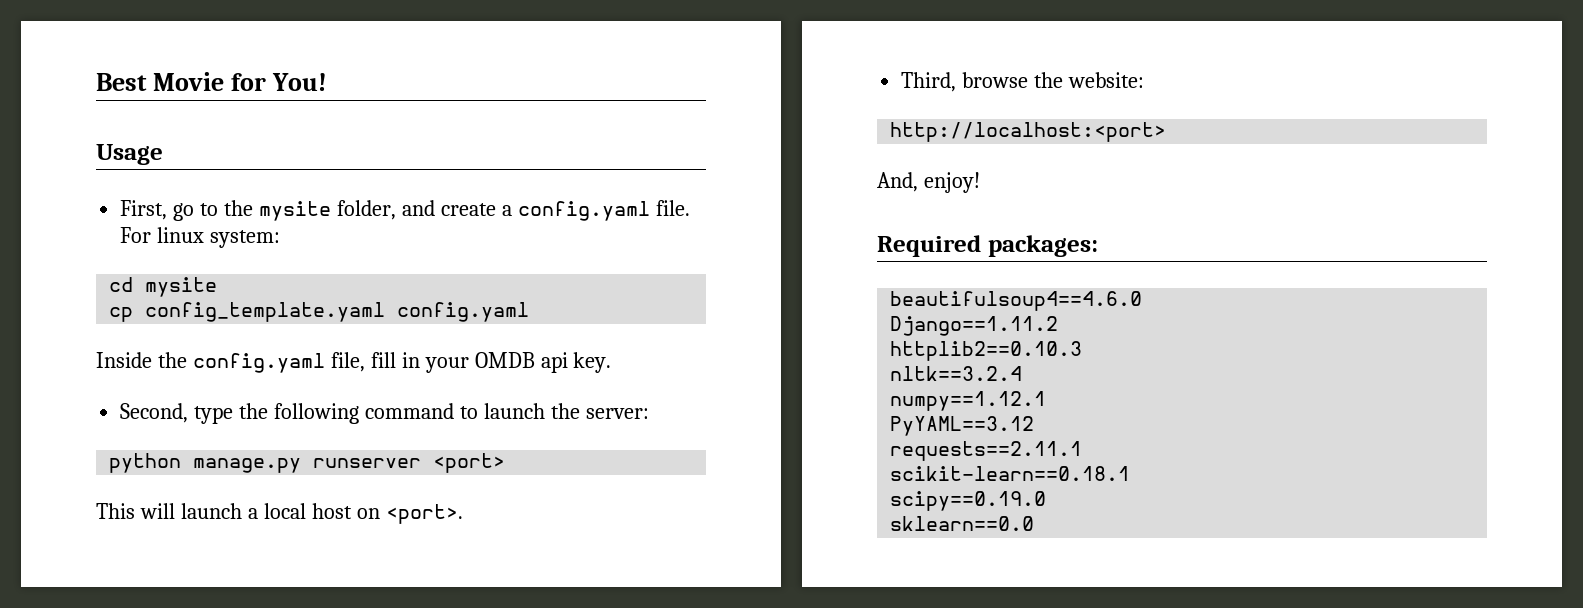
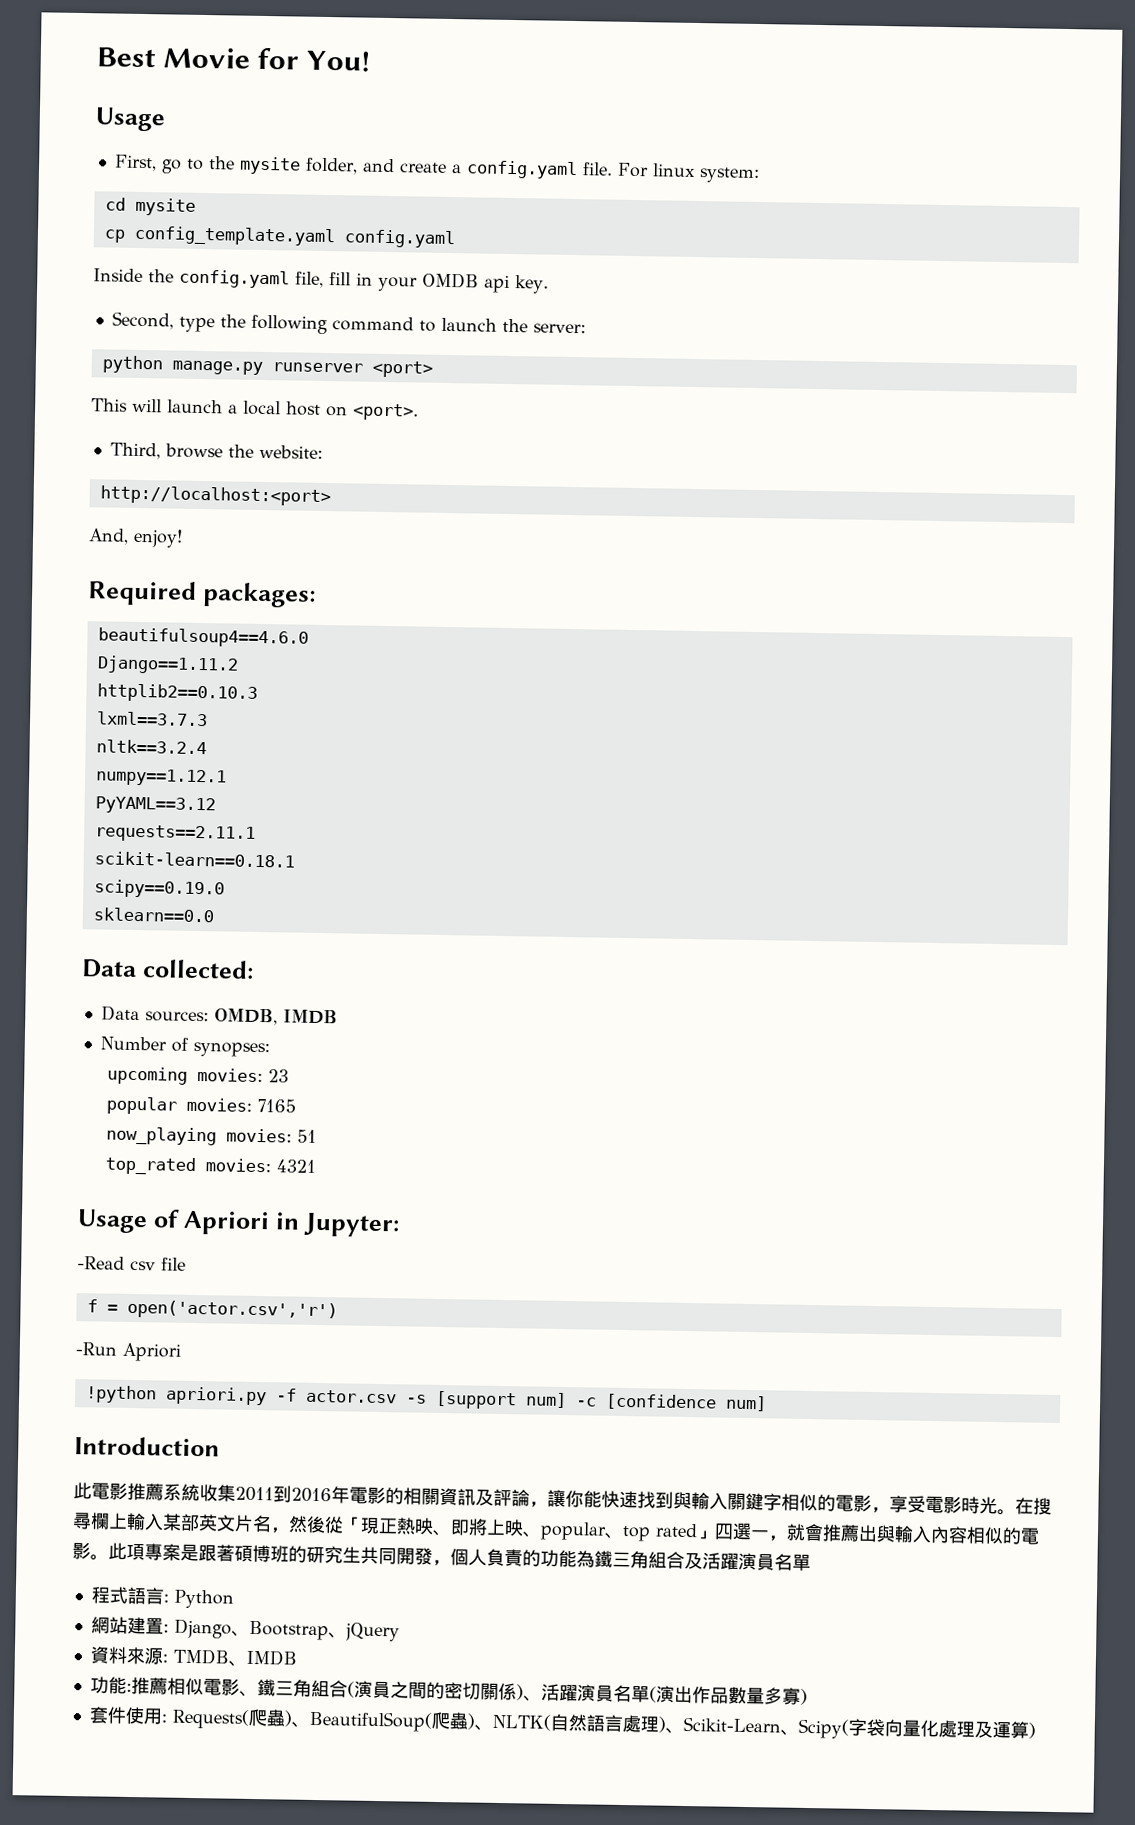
(1083, 351) none -> [95,711,208,727] // lxml==3.7.3
(1035, 523) none -> [81,959,254,979] [100,1005,338,1026] [99,1036,270,1058] [107,1066,290,1085] [106,1096,297,1115] [106,1126,318,1146] [105,1156,317,1176] [77,1209,400,1238] [77,1256,186,1271] [86,1299,338,1321] [75,1342,181,1362] [84,1385,767,1412] [74,1436,220,1457] [73,1482,1052,1516] [72,1512,1040,1545] [72,1542,811,1572] [90,1586,234,1609] [90,1616,400,1642] [89,1646,297,1667] [89,1676,808,1705] [88,1706,1036,1739] // Data collected: // Data sources: OMDB, IMDB // Number of synopses: // upcoming movies: 23 // popular movies: 7165 // now_playing movies: 51 // top_rated movies: 4321 // Usage of Apriori in Jupyter: // -Read csv file // f = open('actor.csv','r') // -Run Apriori // !python apriori.py -f actor.csv -s [support num] -c [confidence num] // Introduction // 此電影推薦系統收集2011到2016年電影的相關資訊及評論，讓你能快速找到與輸入關鍵字相似的電影，享受電影時光。在搜尋欄上輸入某部英文片名，然後從「現正熱映、即將上映、popular、top rated」四選一，就會推薦出與輸入內容相似的電影。此項專案是跟著碩博班的研究生共同開發，個人負責的功能為鐵三角組合及活躍演員名單 // 程式語言: Python // 網站建置: Django、Bootstrap、jQuery // 資料來源: TMDB、IMDB // 功能:推薦相似電影、鐵三角組合(演員之間的密切關係)、活躍演員名單(演出作品數量多寡) // 套件使用: Requests(爬蟲)、BeautifulSoup(爬蟲)、NLTK(自然語言處理)、Scikit-Learn、Scipy(字袋向量化處理及運算)

